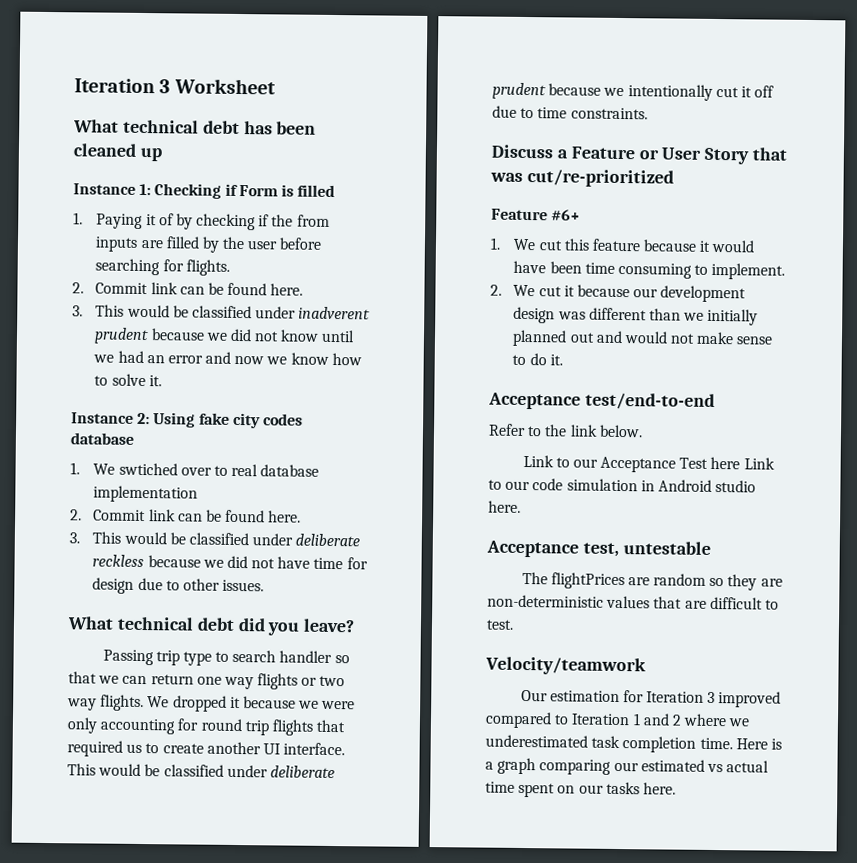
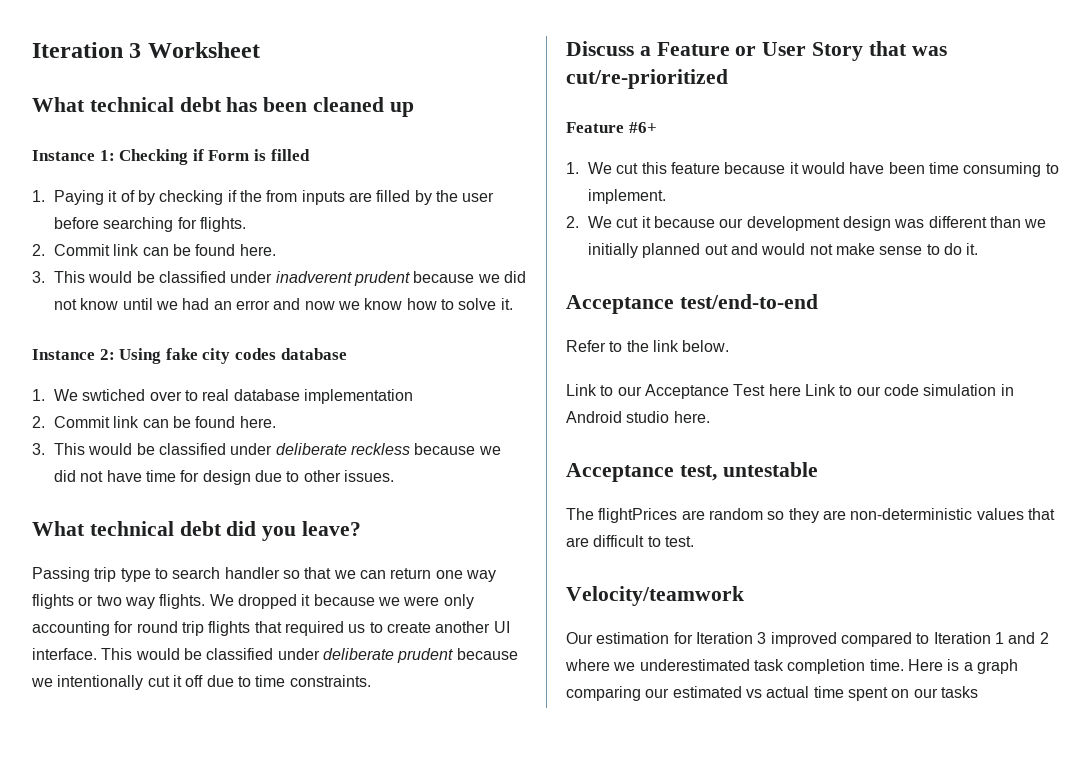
[642,782,676,795] here. -> (978, 692) none

